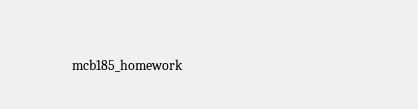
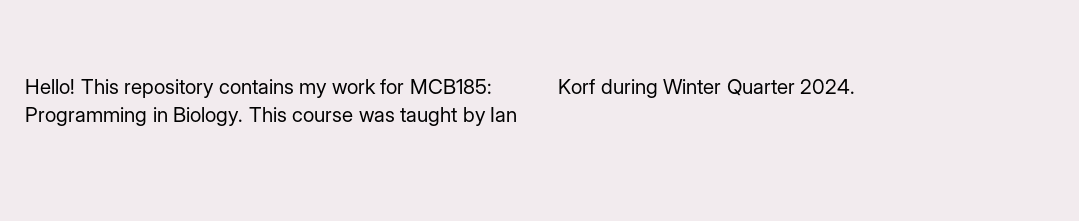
[72,59,183,72] mcb185_homework -> [25,79,492,98] [25,107,518,126] [558,79,856,98] Hello! This repository contains my work for MCB185: Programming in Biology. This course was taught by Ian Korf during Winter Quarter 2024.

